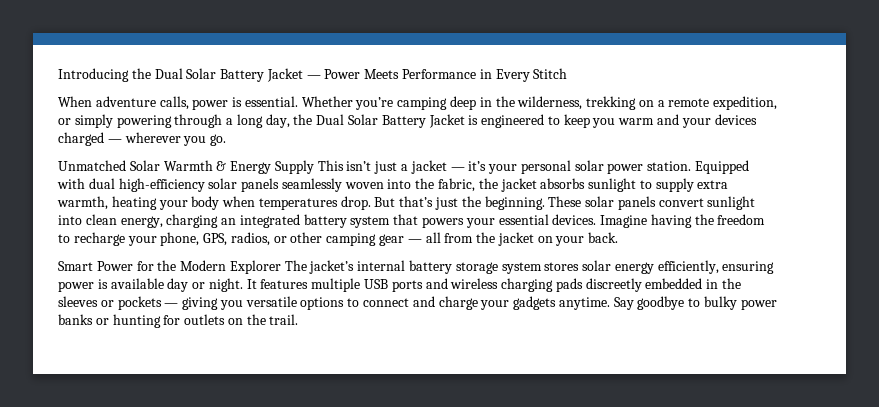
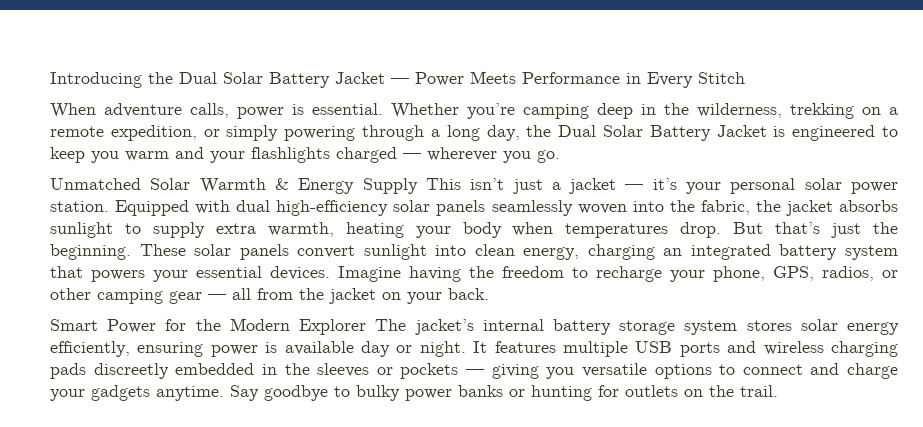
[714,114,757,125] devices -> [251,147,330,163] flashlights

